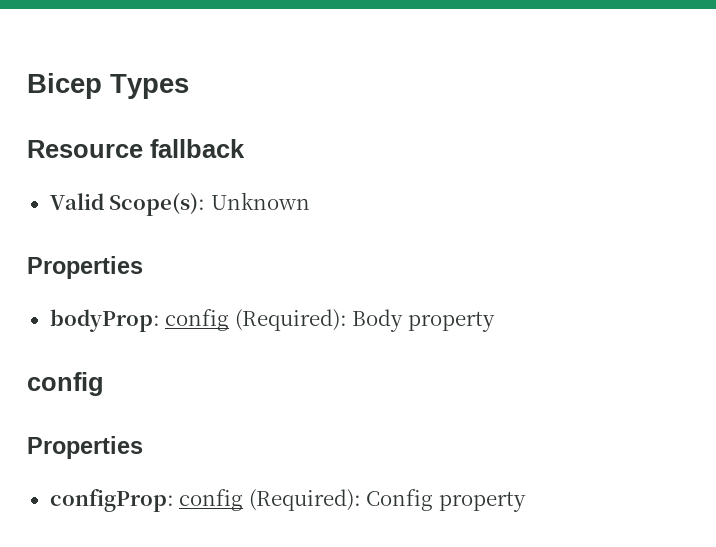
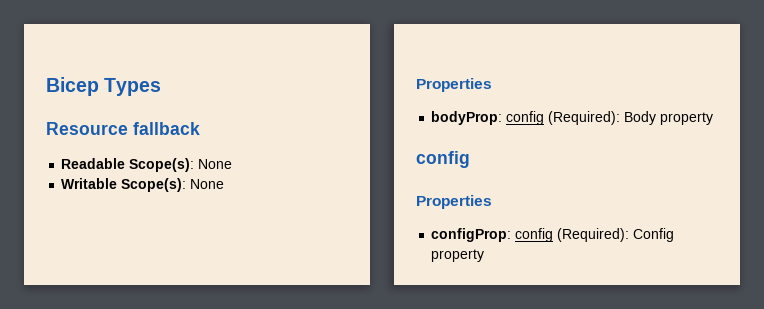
[49,192,310,216] Valid Scope(s): Unknown -> [61,158,233,172] [61,178,225,192] Readable Scope(s): None // Writable Scope(s): None

